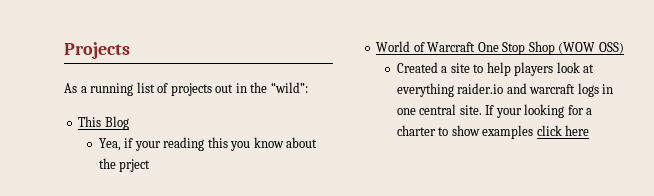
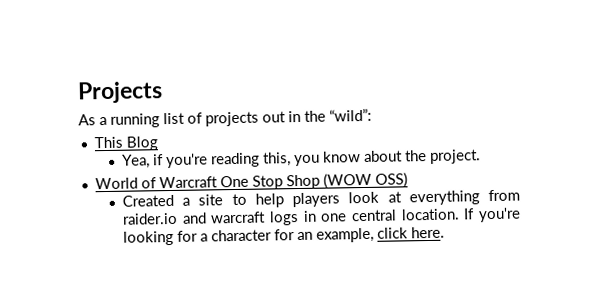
[134,137,228,151] your reading this -> [165,152,291,169] you're reading this,
[119,159,151,172] prject -> [429,149,481,164] project.
(454, 90) none -> [488,189,520,202] from
[459,104,593,118] [396,125,590,139] site. If your looking for a charter to show examples click here -> [400,207,521,223] [122,226,445,246] location. If you're looking for a character for an example, click here.

